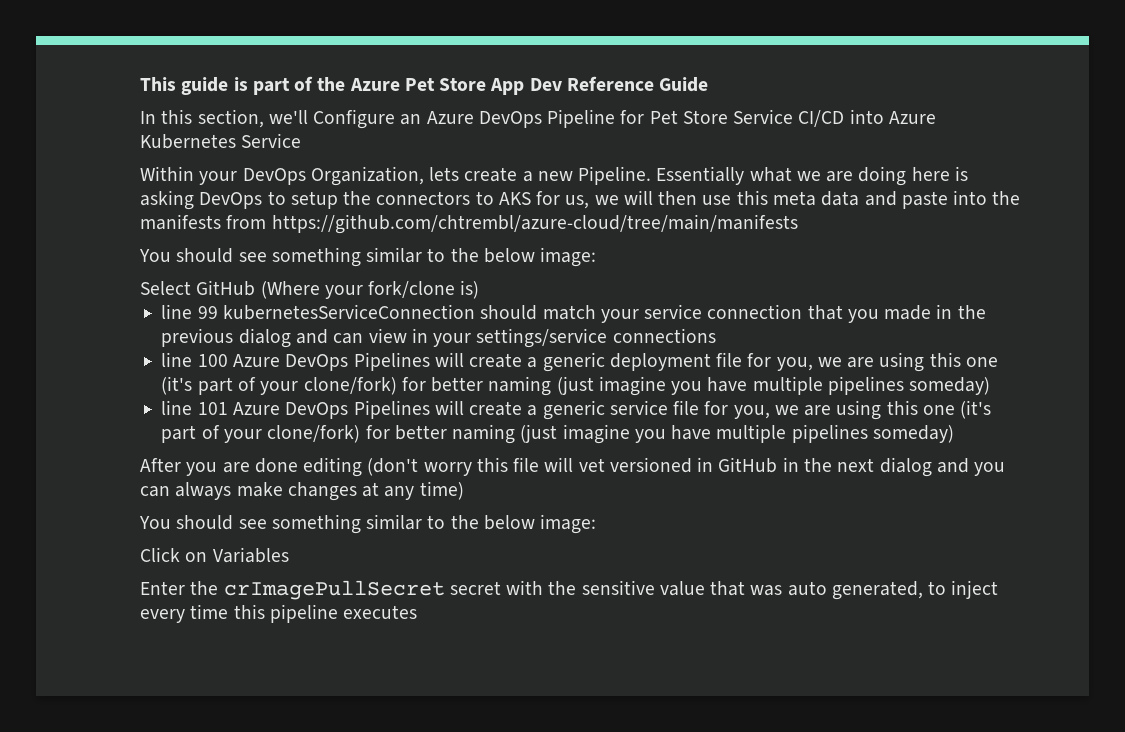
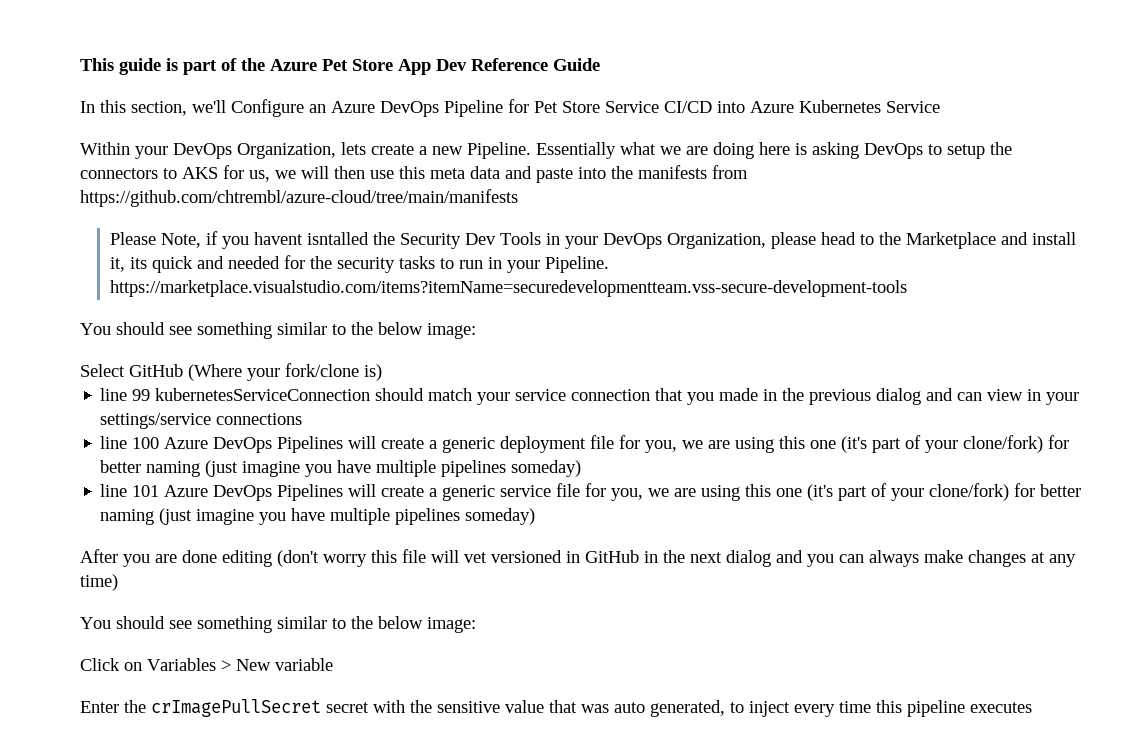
(798, 224) none -> [110,231,1077,249] [110,255,610,273] [110,280,908,297] // Please Note, if you havent isntalled the Security Dev Tools in your DevOps Organization, please head to the Marketplace and install it, its quick and needed for the security tasks to run in your Pipeline. https://marketplace.visualstudio.com/items?itemName=securedevelopmentteam.vss-secure-development-tools
(289, 555) none -> [221,658,333,671] > New variable

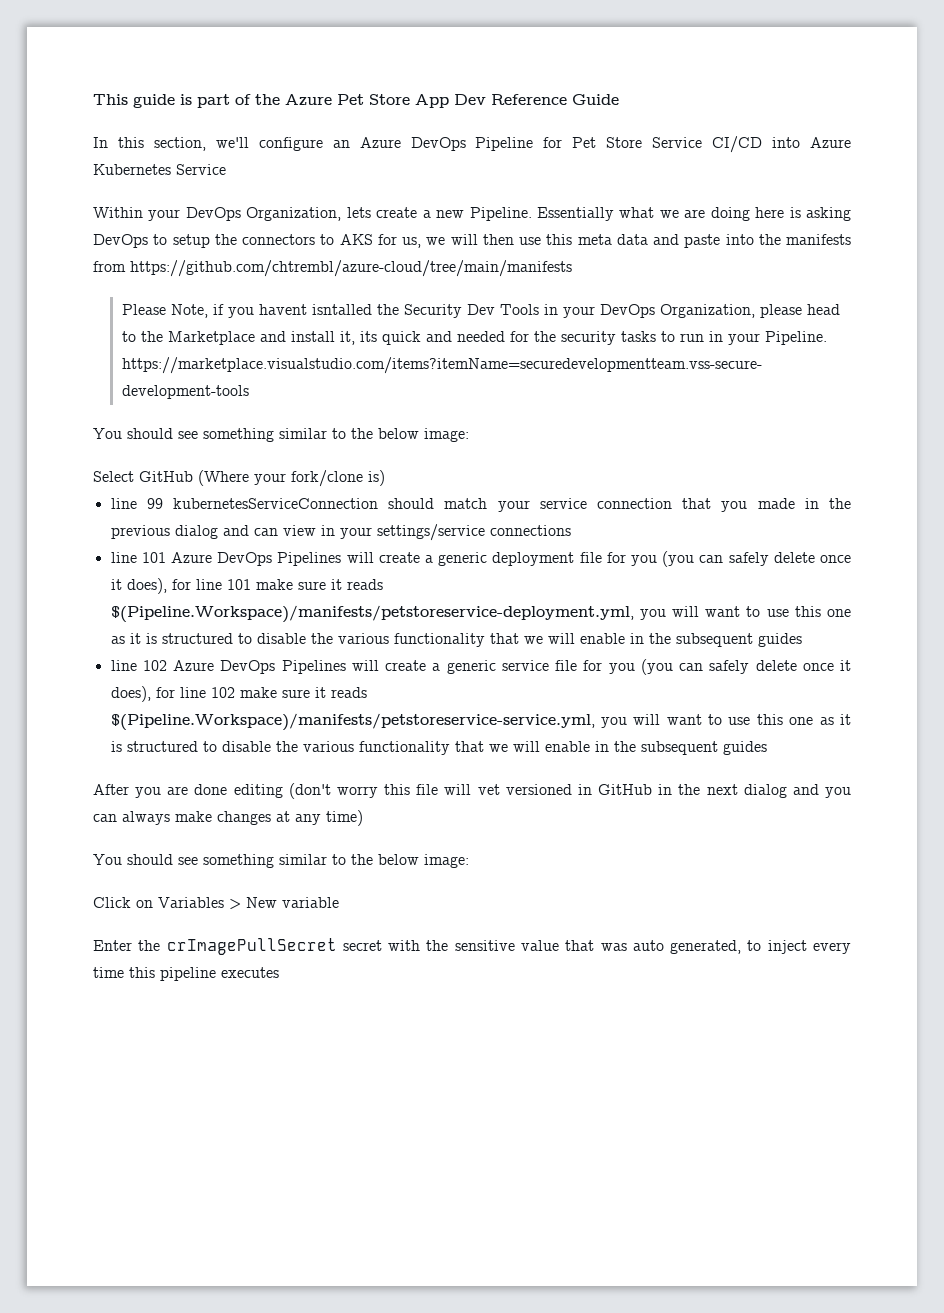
[231,99,304,117] Configure -> [258,137,323,151] configure
[132,437,160,449] 100 -> [141,552,166,563] 101
[645,435,1070,453] [100,460,582,477] [100,484,160,497] you, we are using this one (it's part of your clone/fork) for better naming (just imagine you have multiple pipelines someday) // line 101 -> [631,551,852,567] [110,578,383,594] [110,605,852,623] [110,633,802,647] [110,660,167,671] you (you can safely delete once it does), for line 101 make sure it reads $(Pipeline.Workspace)/manifests/petstoreservice-deployment.yml, you will want to use this one as it is structured to disable the various functionality that we will enable in the subsequent guides // line 102
[611,483,1082,501] [100,508,536,525] you, we are using this one (it's part of your clone/fork) for better naming (just imagine you have multiple pipelines someday) -> [608,659,851,675] [110,686,367,702] [110,713,851,731] [110,741,767,755] you (you can safely delete once it does), for line 102 make sure it reads $(Pipeline.Workspace)/manifests/petstoreservice-service.yml, you will want to use this one as it is structured to disable the various functionality that we will enable in the subsequent guides

